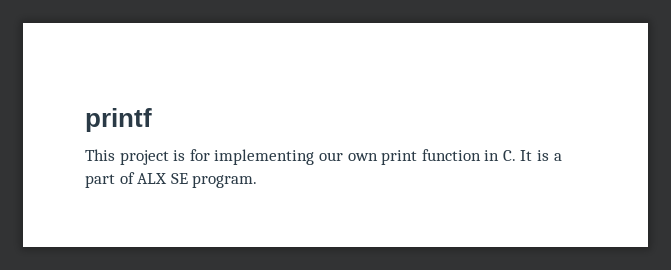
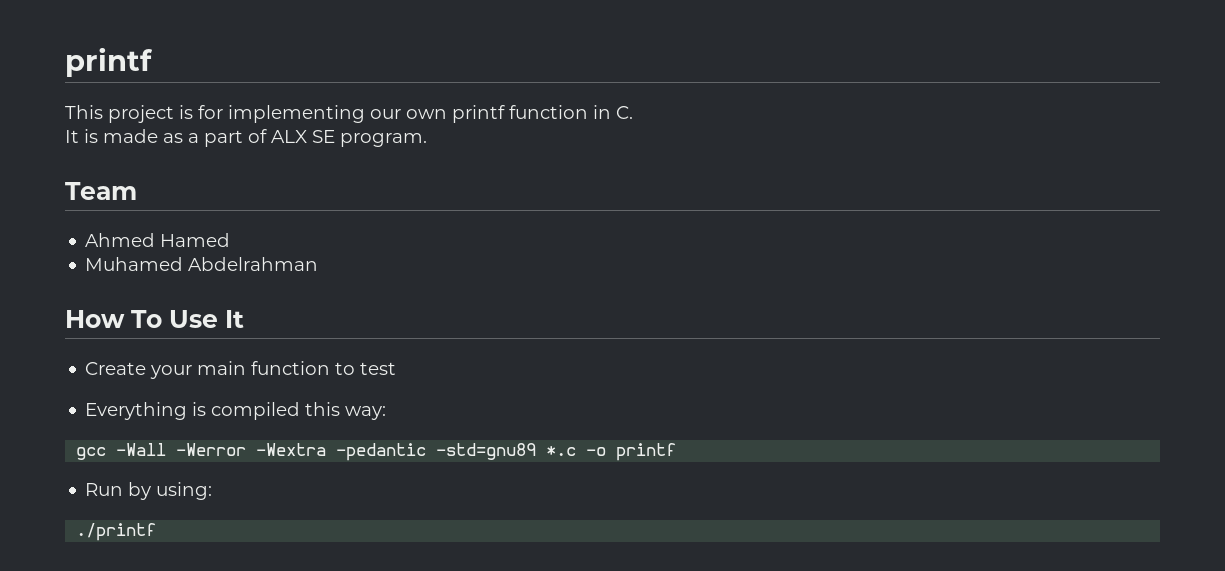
[381,150,418,165] print -> [452,105,505,123] printf
(516, 155) none -> (633, 112) //
(550, 155) none -> [103,129,183,143] made as
(258, 181) none -> [65,182,137,200] [85,233,231,247] [85,257,319,271] [65,310,244,328] [85,361,397,379] [85,402,387,420] [76,443,677,461] [85,482,213,500] [76,523,157,541] // Team // Ahmed Hamed // Muhamed Abdelrahman // How To Use It // Create your main function to test // Everything is compiled this way: // gcc -Wall -Werror -Wextra -pedantic -std=gnu89 *.c -o printf // Run by using: // ./printf

